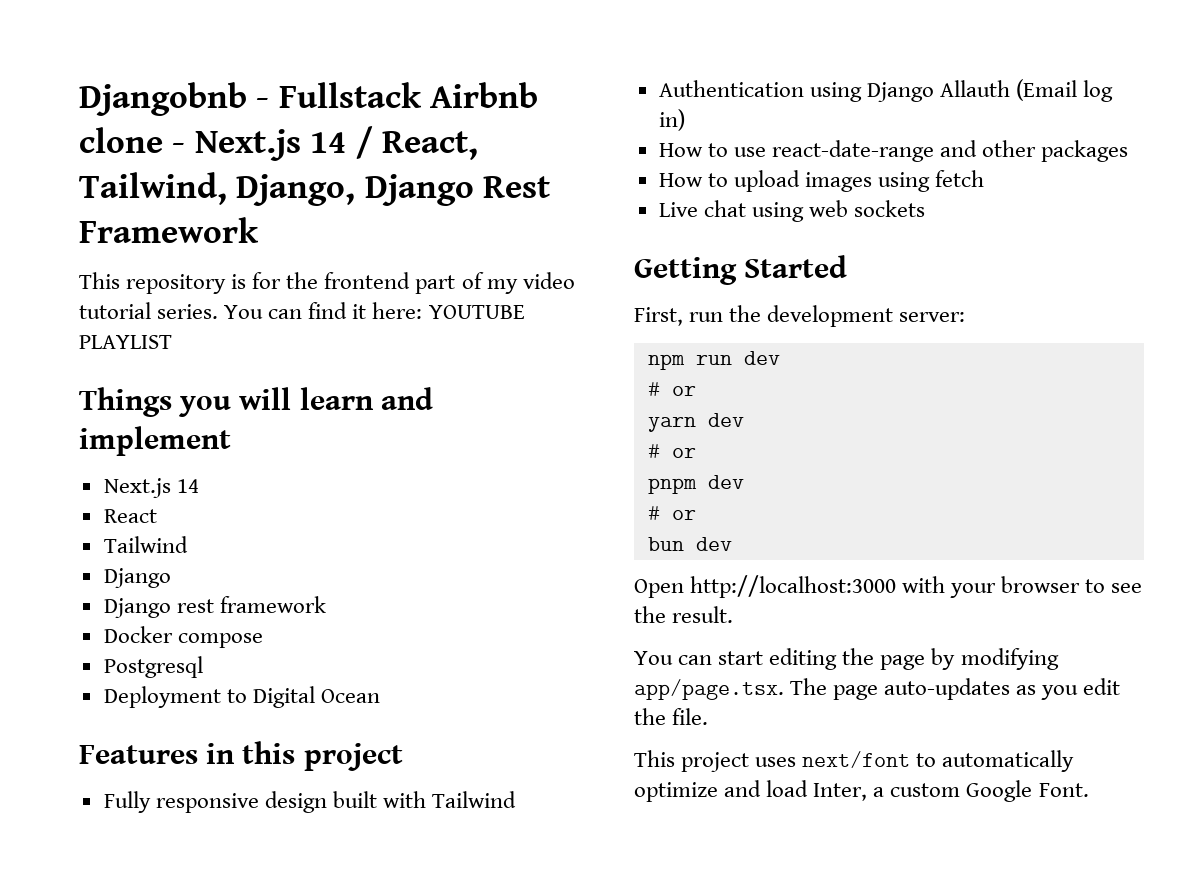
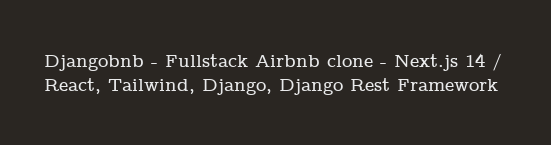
[79,272,575,294] [79,302,525,319] [79,335,172,349] [79,387,433,417] [79,426,231,456] [103,478,199,498] [103,509,157,523] [103,536,188,553] [103,568,171,588] [103,596,326,618] [103,626,263,648] [103,656,203,678] [103,686,380,708] [79,741,403,771] [103,791,517,813] [658,79,1114,102] [658,109,685,131] [658,140,1129,162] [658,170,985,192] [658,200,926,222] [634,255,848,285] [634,305,966,327] [647,351,780,370] [647,382,696,396] [647,413,744,432] [647,444,696,458] [647,475,744,494] [647,506,696,520] [647,537,732,551] [634,575,1143,598] [634,606,734,623] [634,648,1059,670] [634,678,1121,700] [634,708,709,725] [634,750,1075,772] [634,780,1089,802] // This repository is for the frontend part of my video tutorial series. You can find it here: YOUTUBE PLAYLIST // Things you will learn and implement // Next.js 14 // React // Tailwind // Django // Django rest framework // Docker compose // Postgresql // Deployment to Digital Ocean // Features in this project // Fully responsive design built with Tailwind // Authentication using Django Allauth (Email log in) // How to use react-date-range and other packages // How to upload images using fetch // Live chat using web sockets // Getting Started // First, run the development server: // npm run dev // # or // yarn dev // # or // pnpm dev // # or // bun dev // Open http://localhost:3000 with your browser to see the result. // You can start editing the page by modifying app/page.tsx. The page auto-updates as you edit the file. // This project uses next/font to automatically optimize and load Inter, a custom Google Font. -> (498, 85) none

